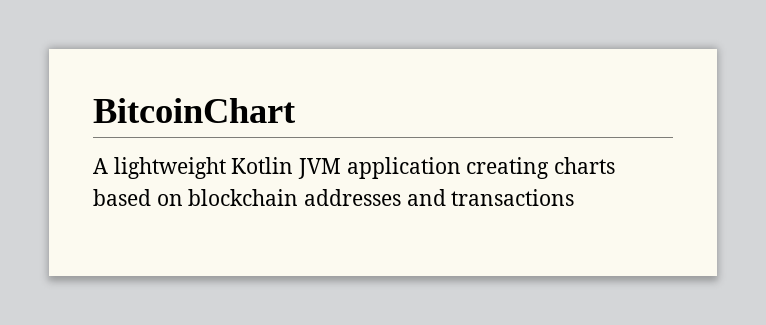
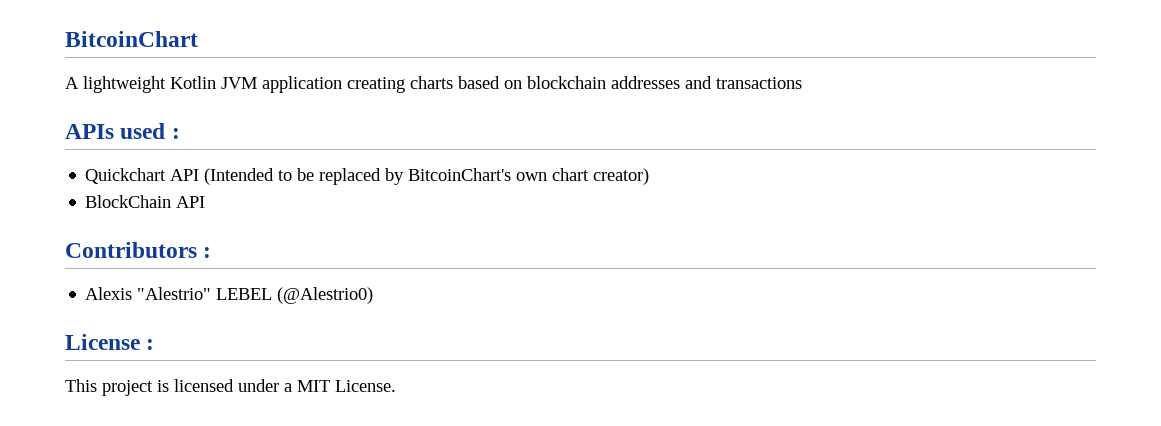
(575, 197) none -> [65,123,180,139] [85,168,650,185] [85,195,206,208] [65,242,212,258] [85,287,374,304] [65,334,155,350] [65,379,396,396] // APIs used : // Quickchart API (Intended to be replaced by BitcoinChart's own chart creator) // BlockChain API // Contributors : // Alexis "Alestrio" LEBEL (@Alestrio0) // License : // This project is licensed under a MIT License.

